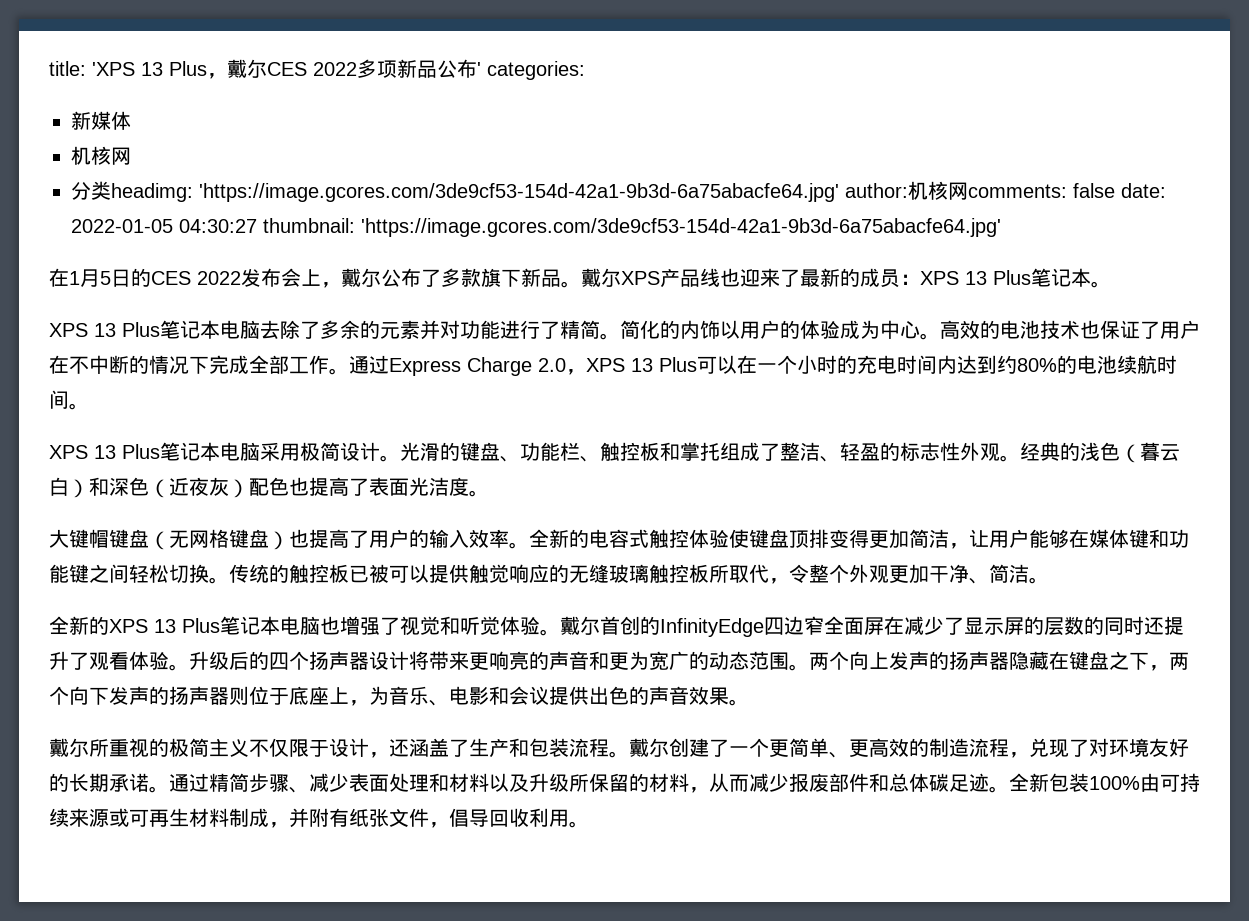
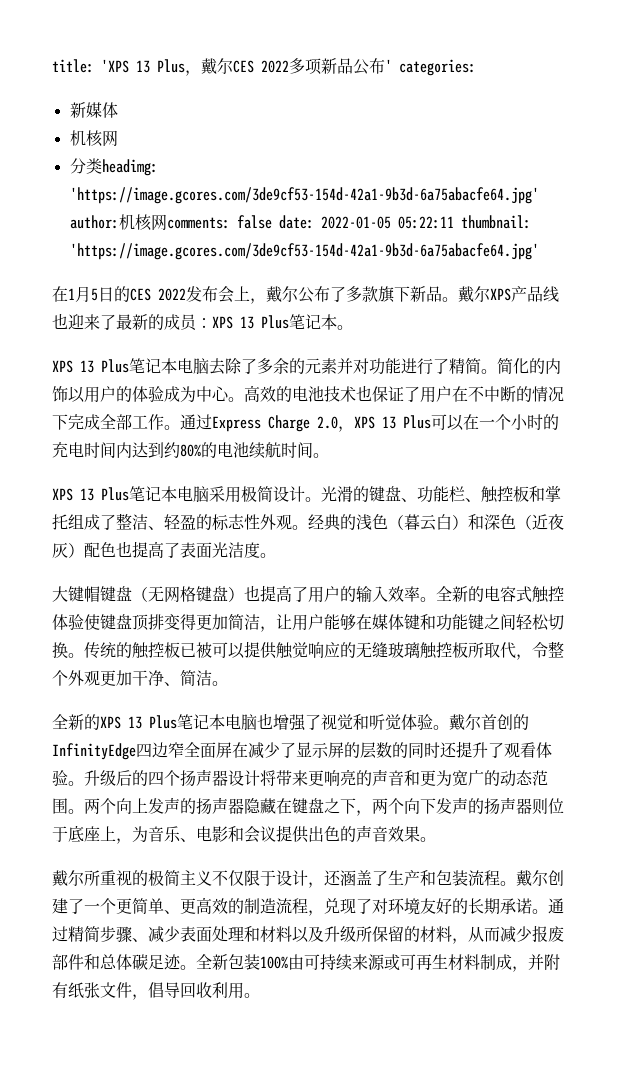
[179,219,257,233] 04:30:27 -> [397,216,454,229] 05:22:11

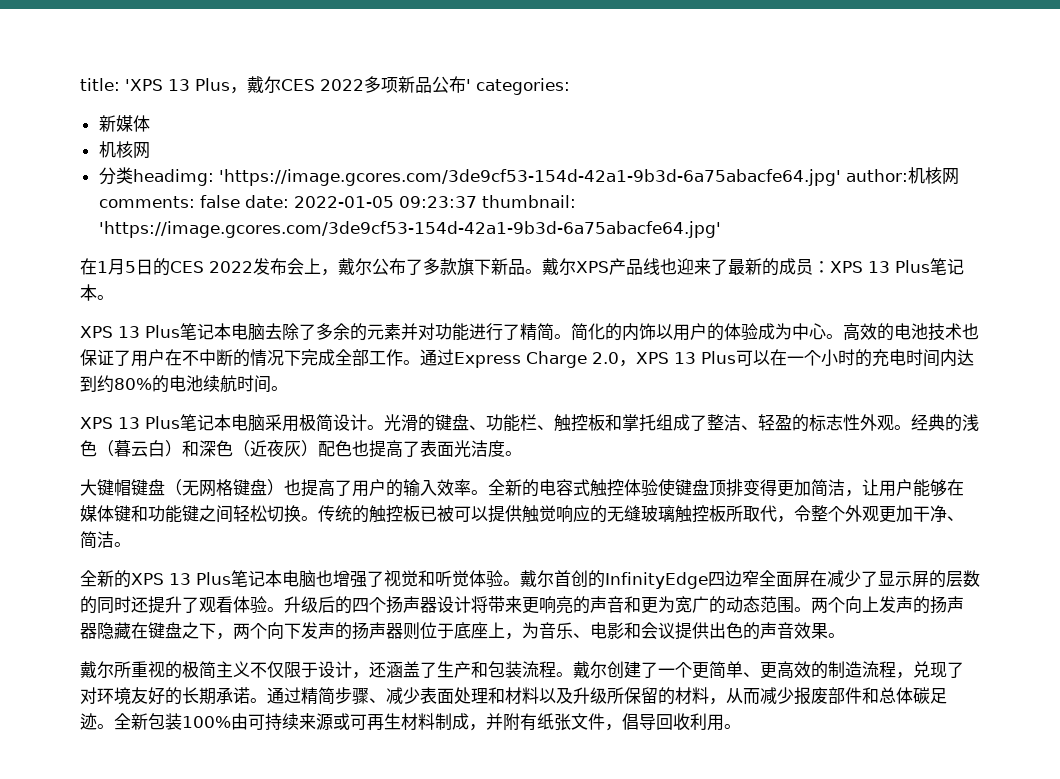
[397,216,454,229] 05:22:11 -> [398,196,477,208] 09:23:37

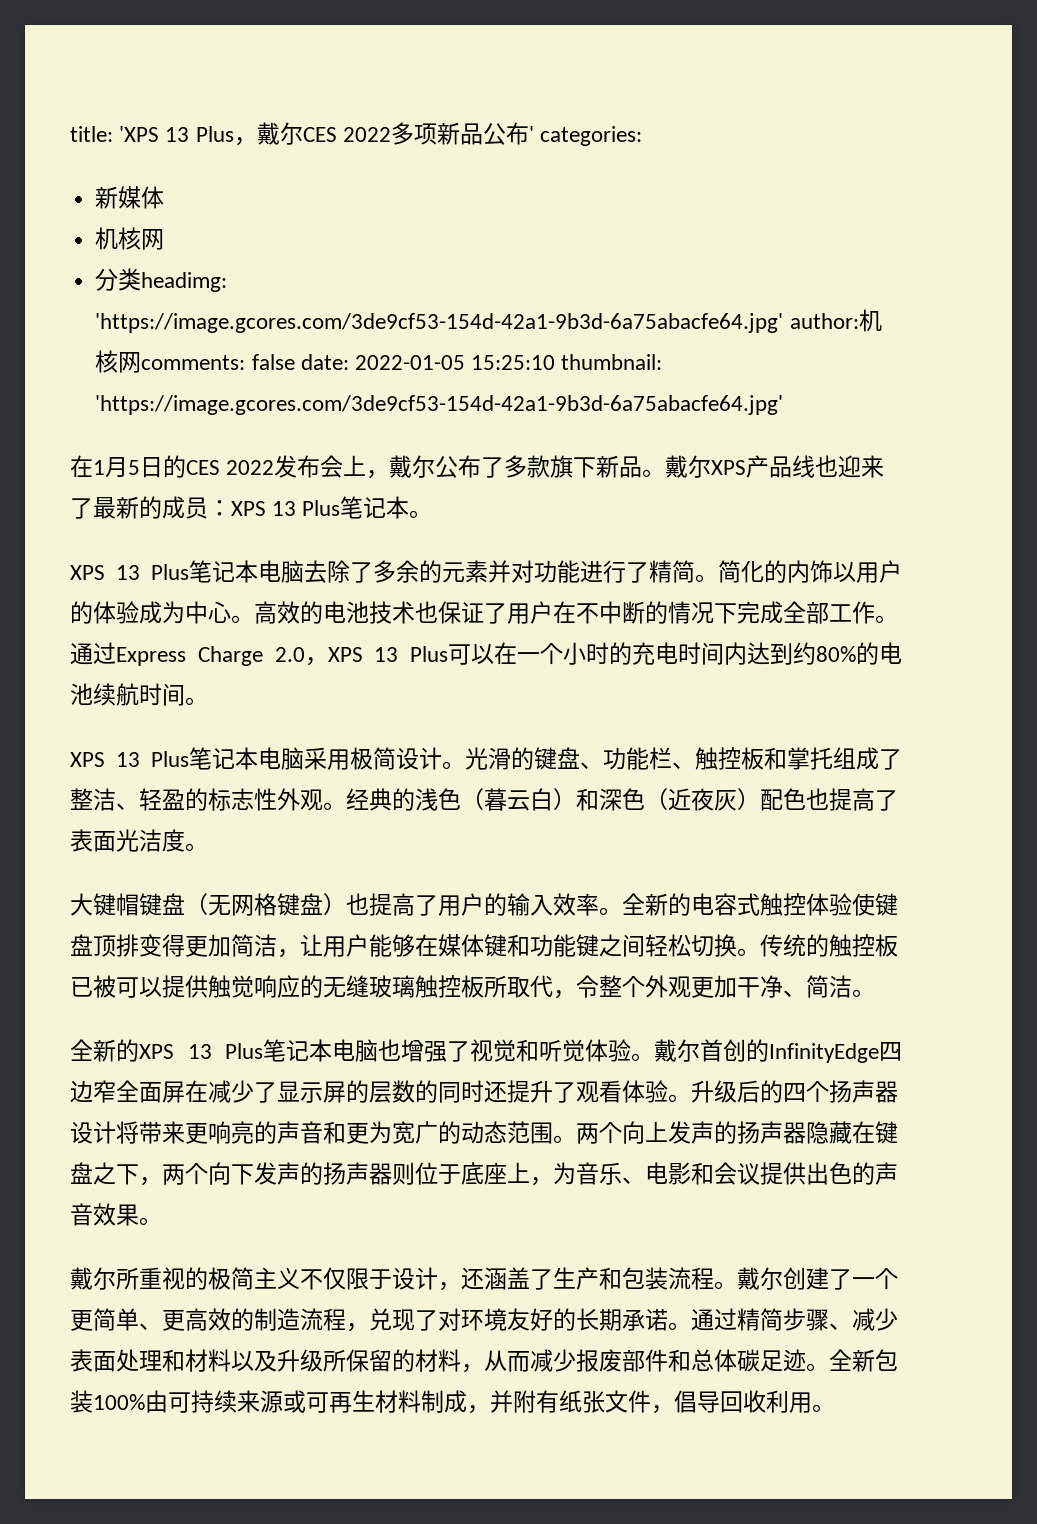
[398,196,477,208] 09:23:37 -> [471,355,556,370] 15:25:10

